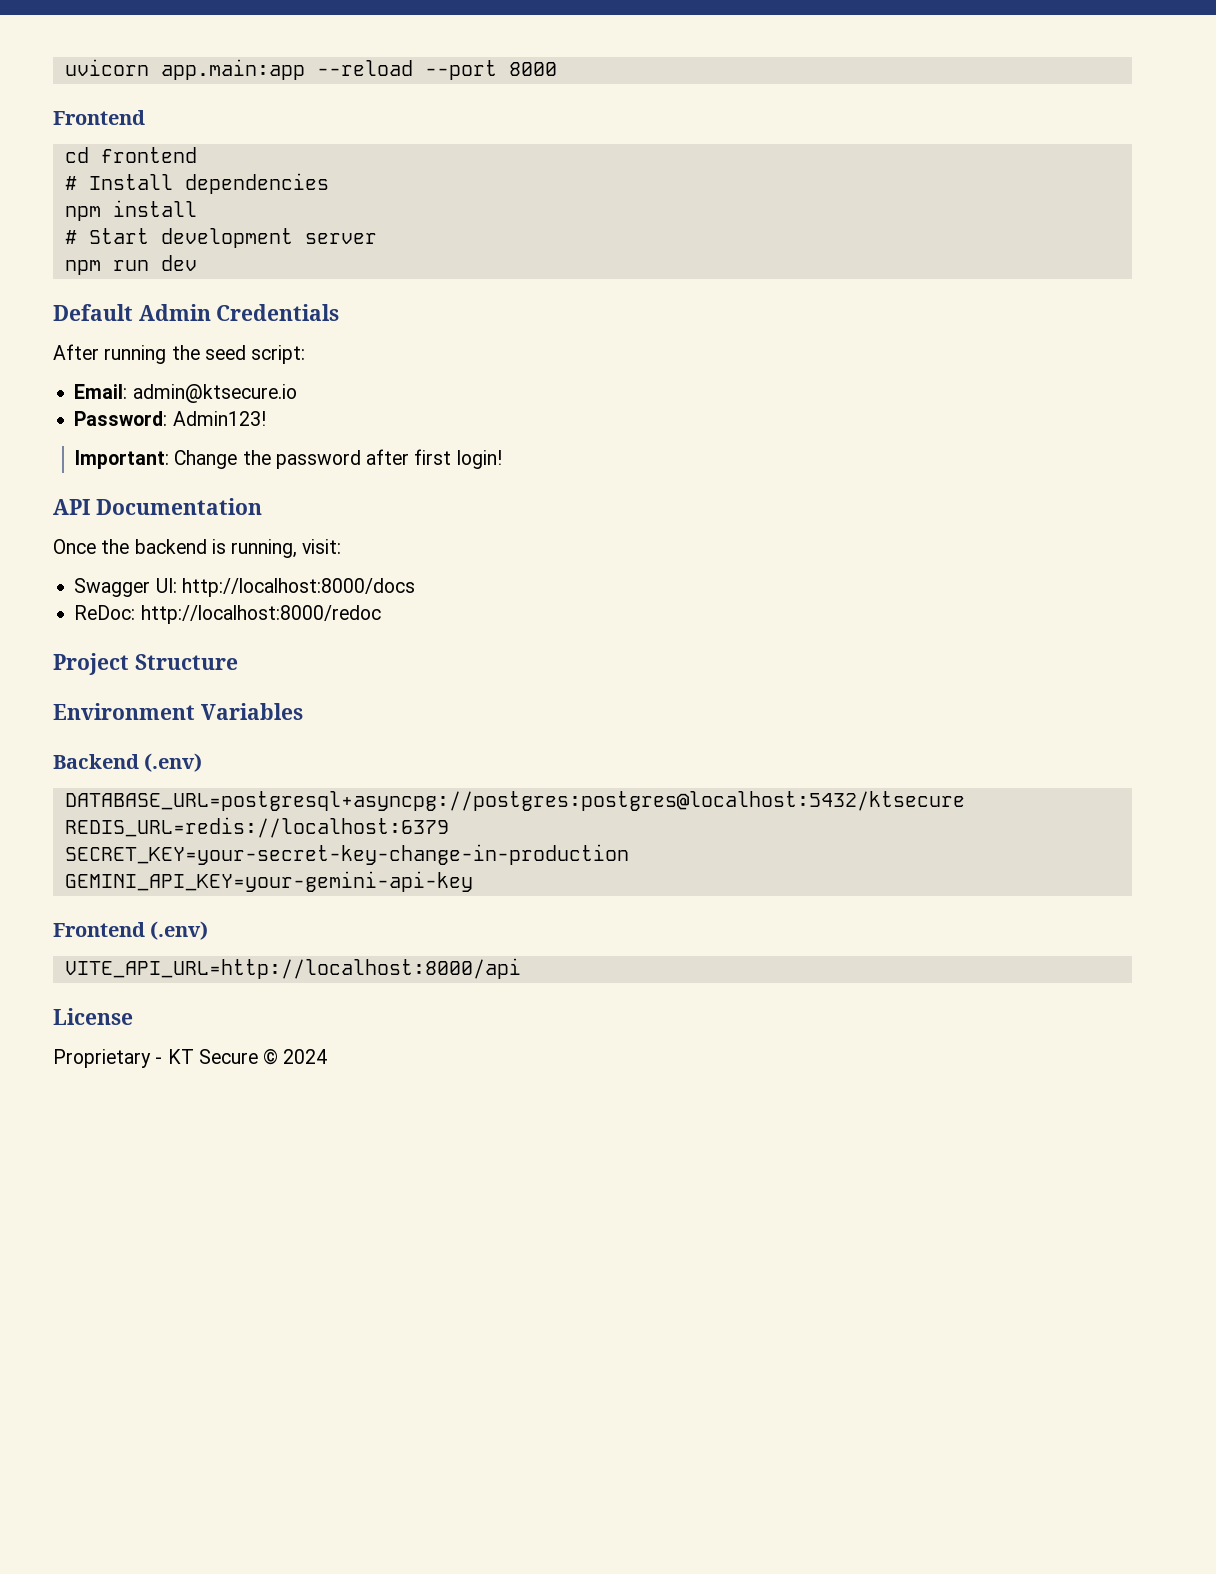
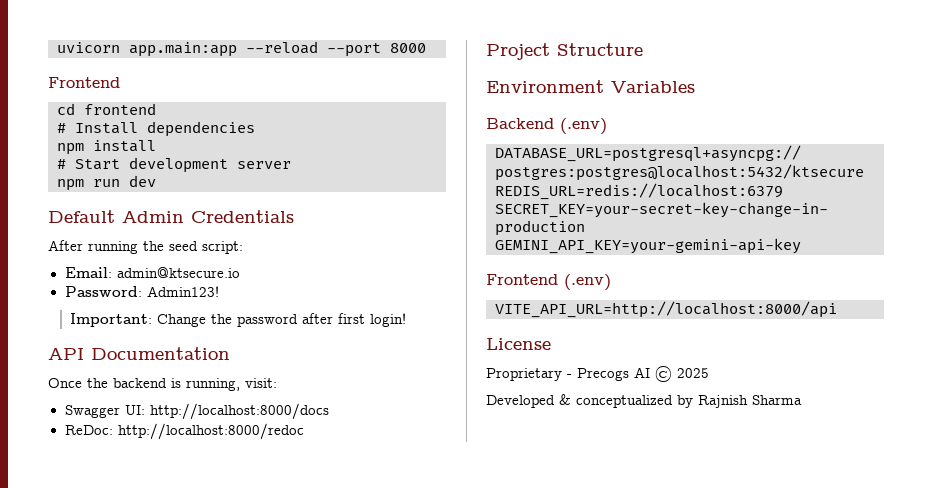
[167,1049,328,1065] KT Secure © 2024 -> [577,366,709,382] [486,394,802,408] Precogs AI © 2025 // Developed & conceptualized by Rajnish Sharma

